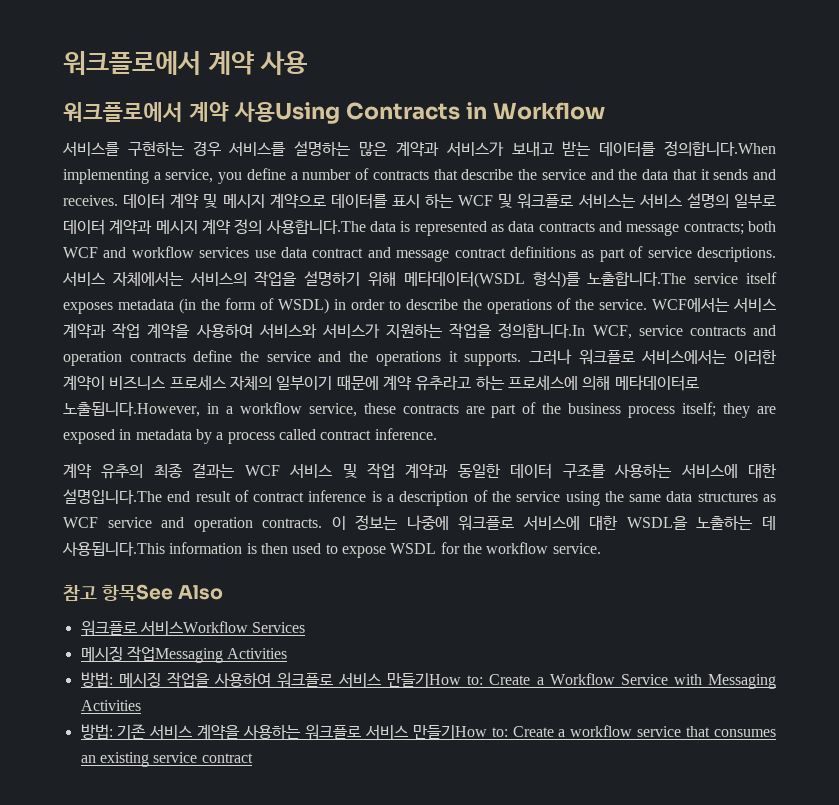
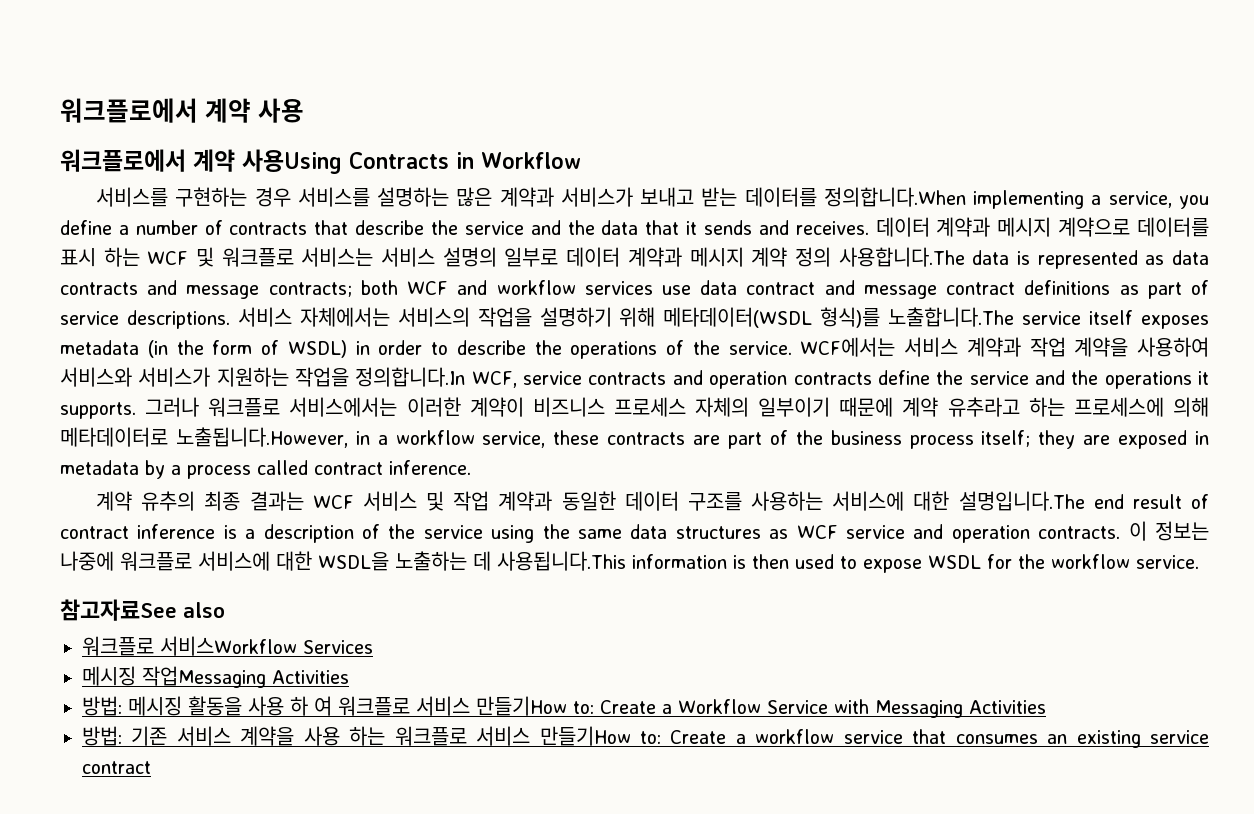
[170,193,218,209] 계약 및 -> [936,217,991,237] 계약과
[63,584,224,601] 참고 항목See Also -> [60,599,225,621] 참고자료See also
[166,672,271,688] 작업을 사용하여 -> [188,696,332,716] 활동을 사용 하 여
[243,724,302,739] 사용하는 -> [303,726,386,746] 사용 하는

